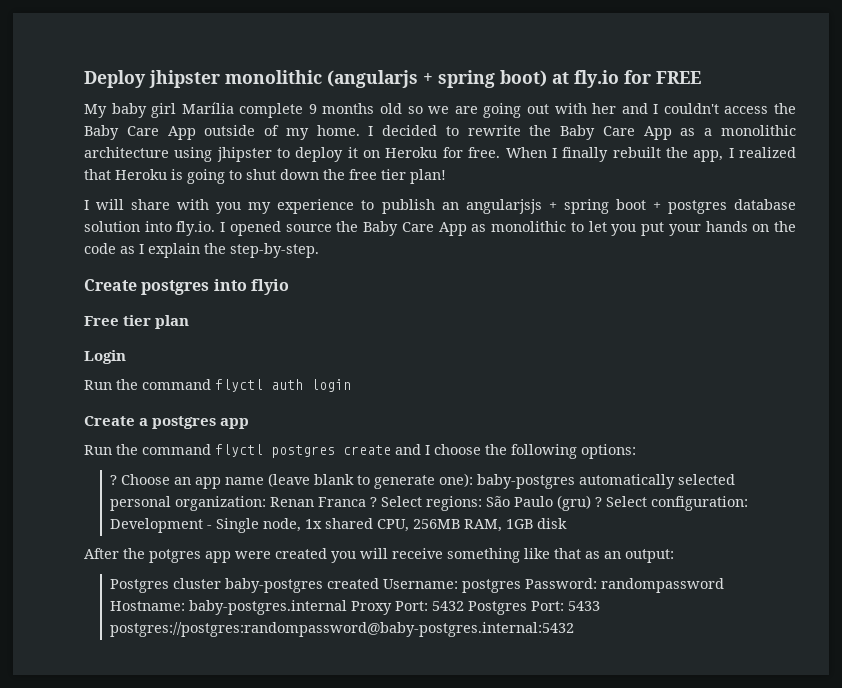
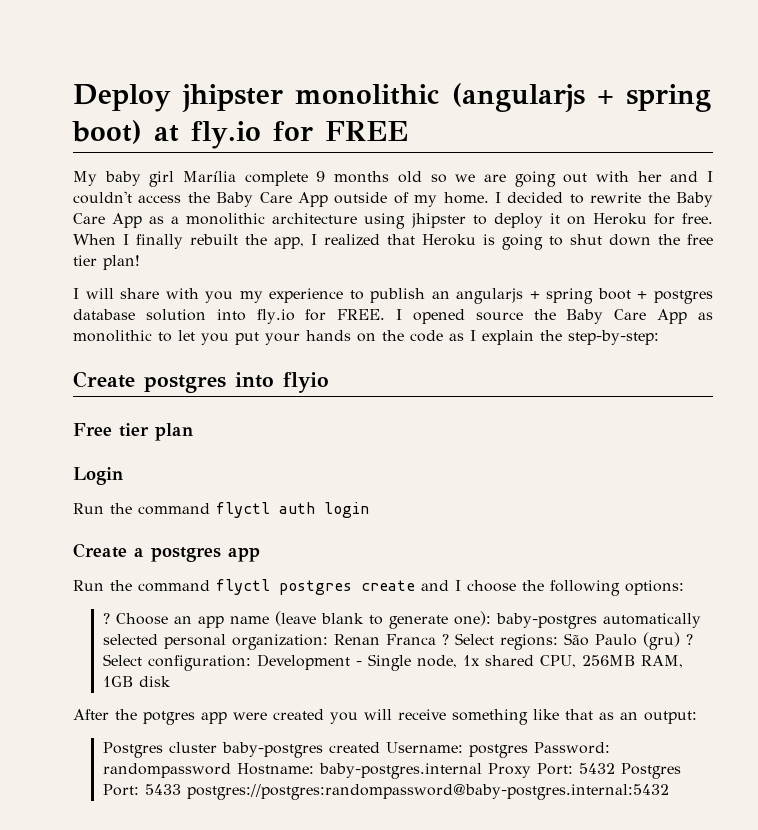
[465,199,542,214] angularjsjs -> [456,288,524,304] angularjs
[176,221,216,236] fly.io. -> [256,309,386,324] fly.io for FREE.
[230,243,319,258] step-by-step. -> [568,330,659,345] step-by-step:

